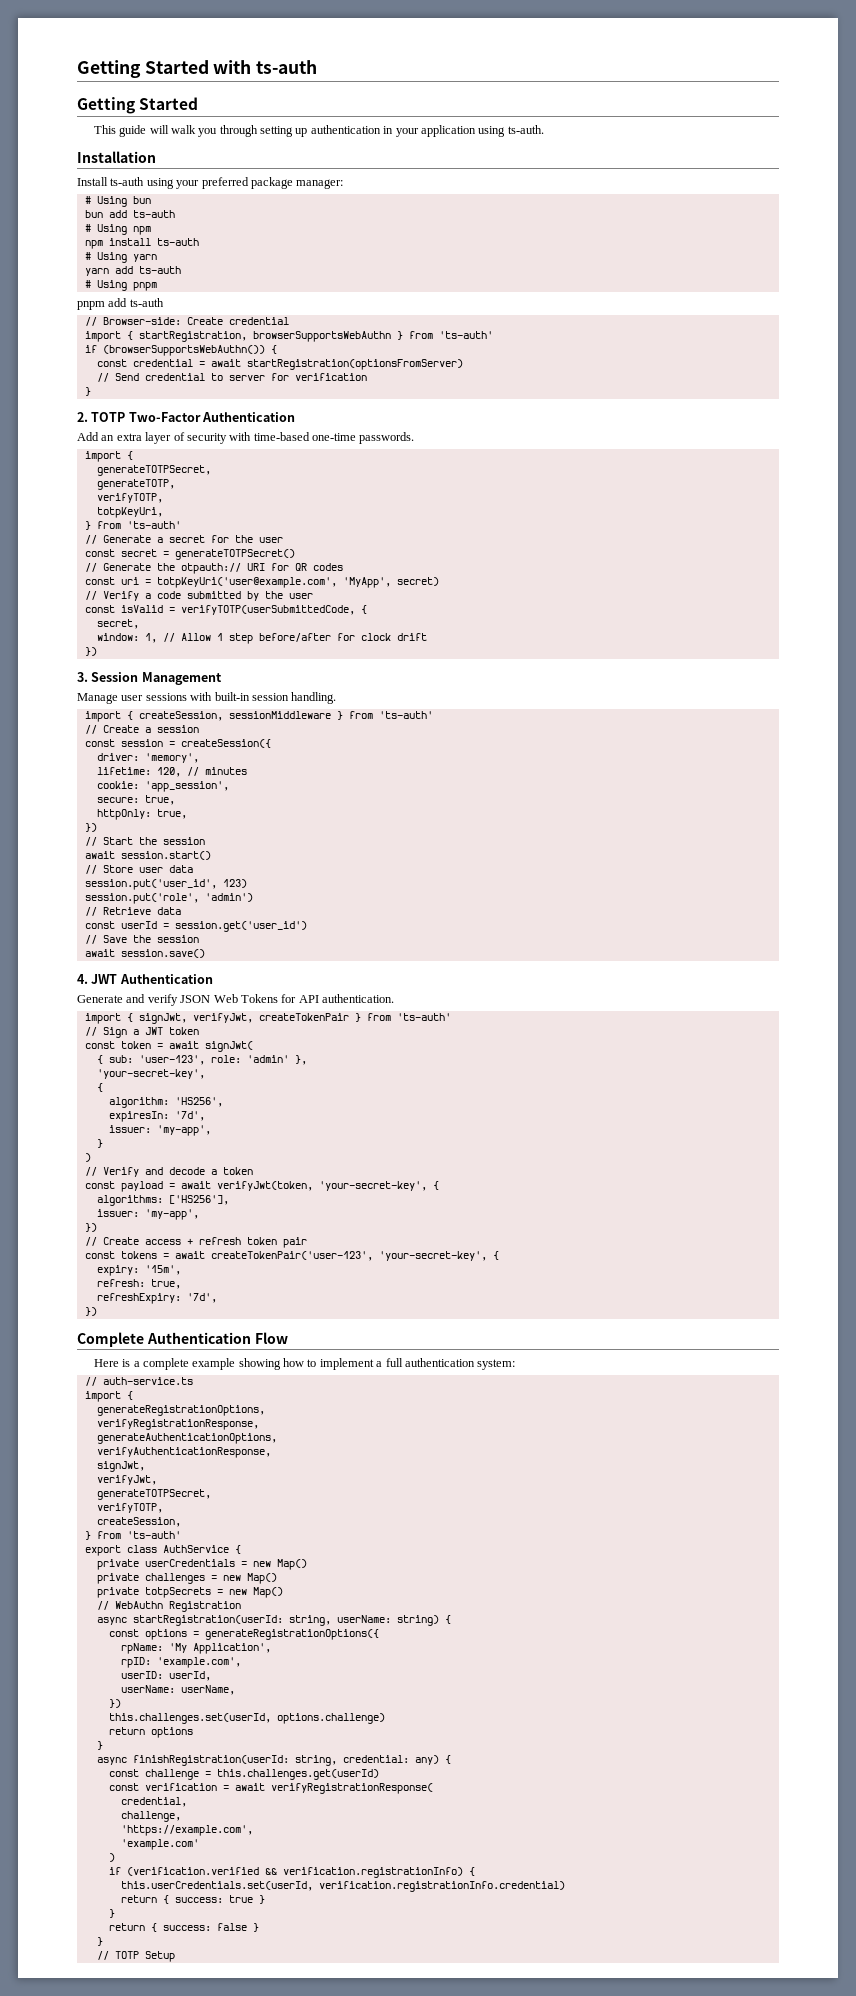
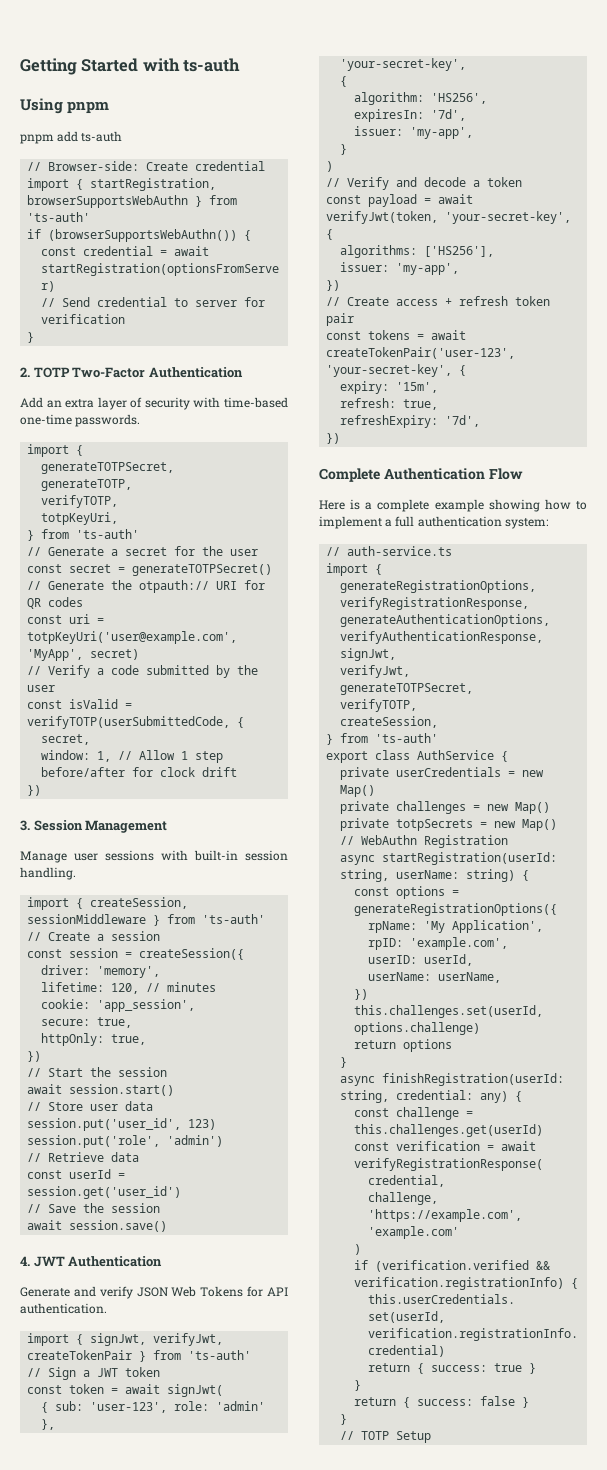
[77,97,199,114] [93,125,544,137] [77,151,156,163] [77,177,344,189] [84,196,151,207] [84,210,175,218] [84,224,151,235] [84,238,199,249] [84,252,157,263] [84,266,181,276] [84,280,91,288] Getting Started // This guide will walk you through setting up authentication in your application using ts-auth. // Installation // Install ts-auth using your preferred package manager: // # Using bun // bun add ts-auth // # Using npm // npm install ts-auth // # Using yarn // yarn add ts-auth // # -> (241, 65) none

